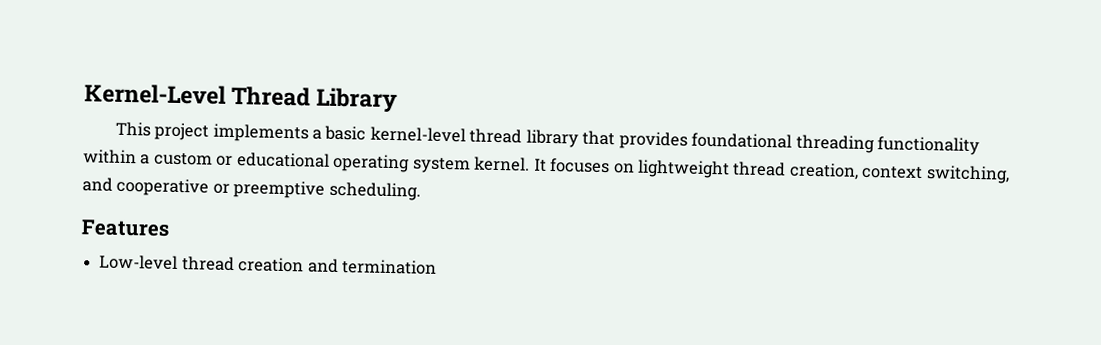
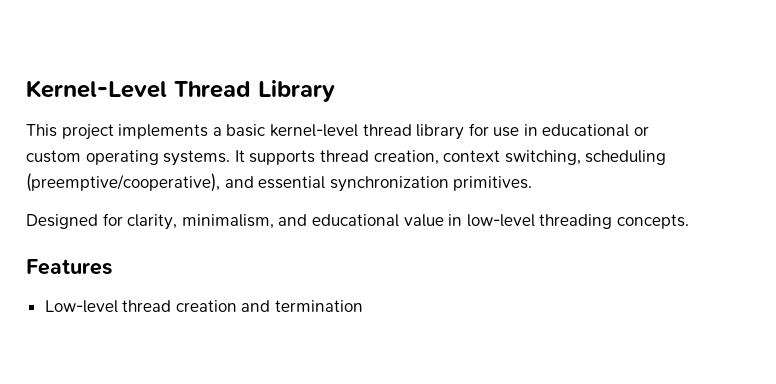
[582,130,981,156] [83,149,1010,184] [82,177,421,201] that provides foundational threading functionality within a custom or educational operating system kernel. It focuses on lightweight thread creation, context switching, and cooperative or preemptive scheduling. -> [468,123,650,137] [26,150,667,166] [26,173,533,192] [26,213,689,230] for use in educational or custom operating systems. It supports thread creation, context switching, scheduling (preemptive/cooperative), and essential synchronization primitives. // Designed for clarity, minimalism, and educational value in low-level threading concepts.

